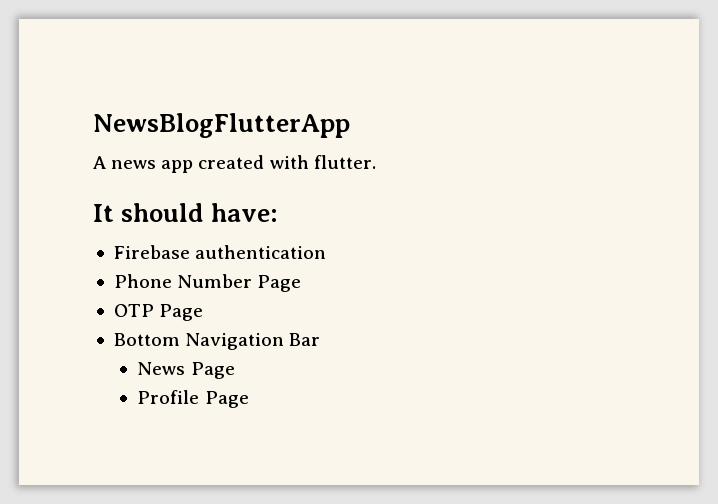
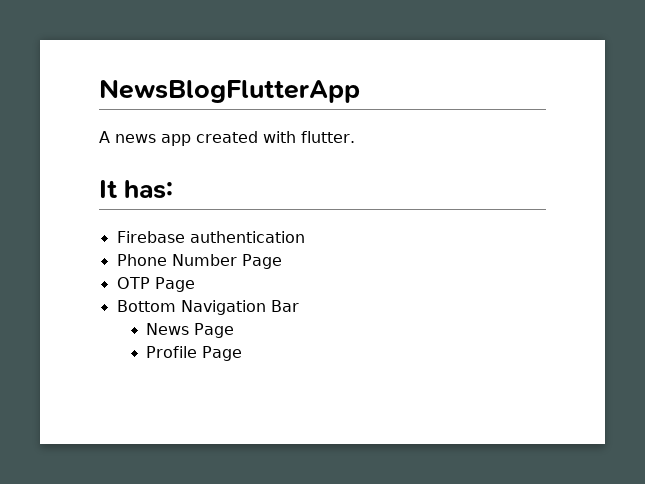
[121,203,279,222] should have: -> [124,180,174,199] has:

